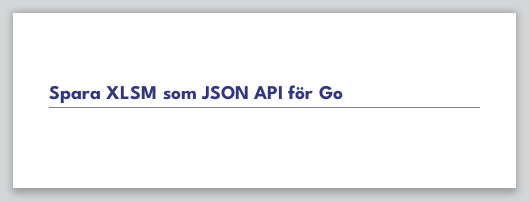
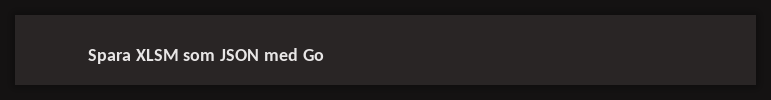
[253,85,314,100] API för -> [263,48,298,61] med

